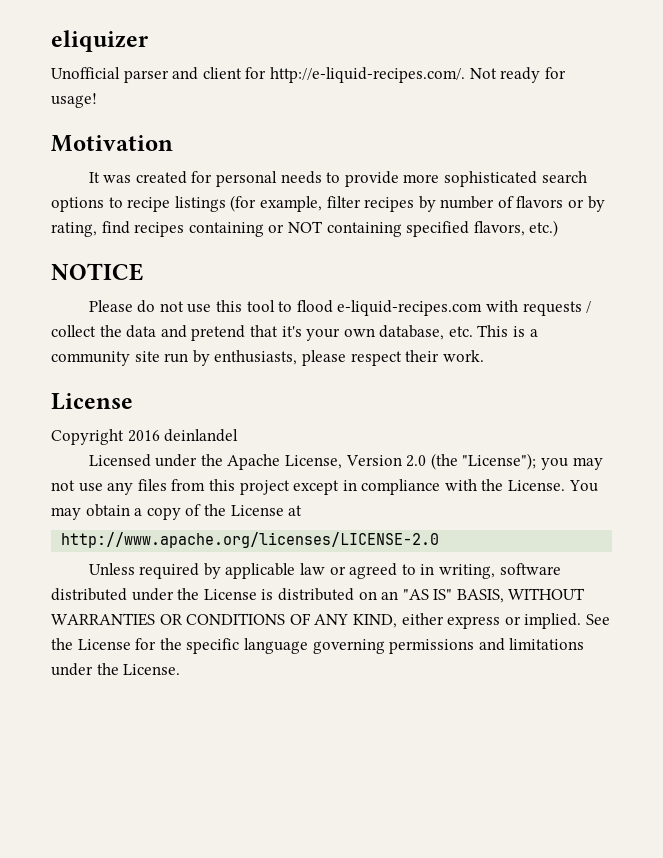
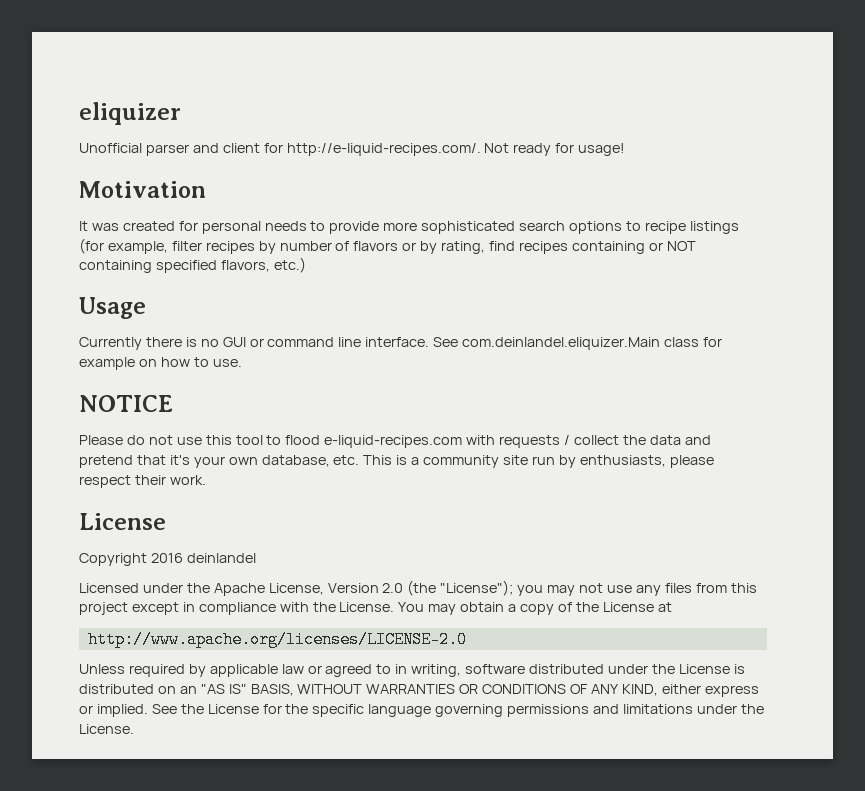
(559, 228) none -> [79,297,146,319] [79,337,722,350] [79,357,242,370] // Usage // Currently there is no GUI or command line interface. See com.deinlandel.eliquizer.Main class for example on how to use.

